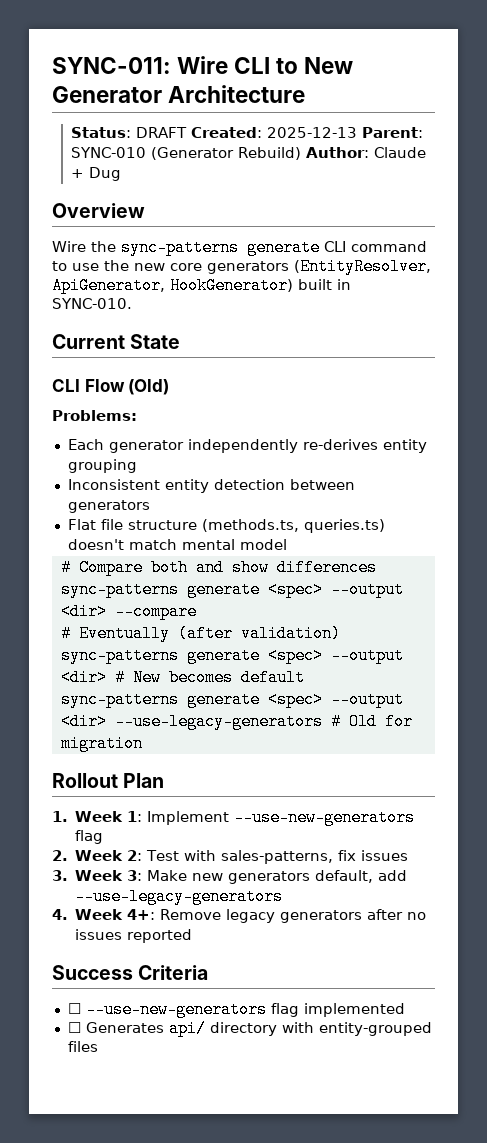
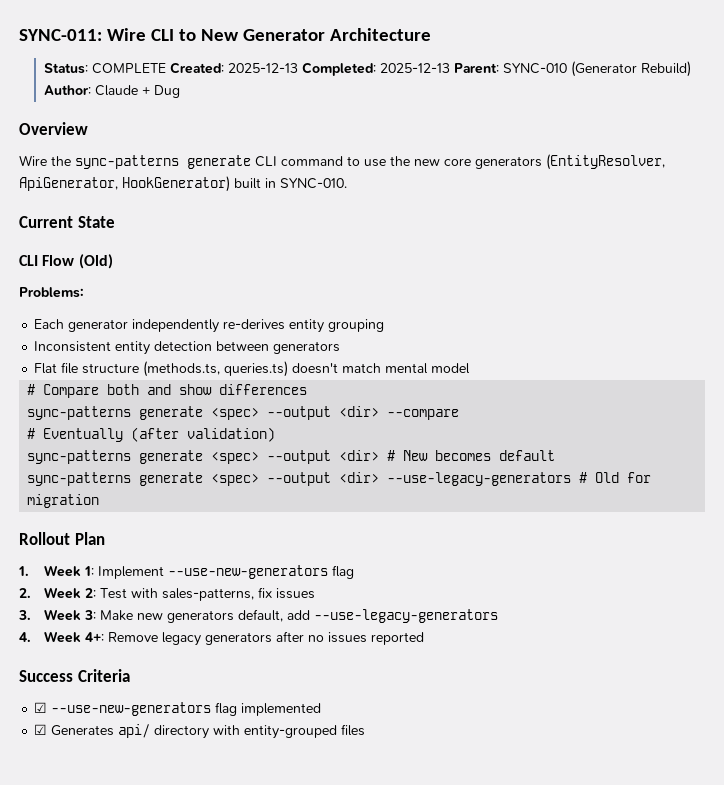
[136,127,188,138] DRAFT -> [91,63,166,74] COMPLETE
(358, 132) none -> [301,62,450,76] Completed: 2025-12-13
[67,1003,81,1014] ☐ -> [34,702,48,713] ☑
[67,1022,81,1033] ☐ -> [34,724,48,735] ☑

